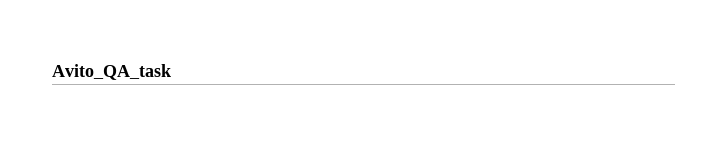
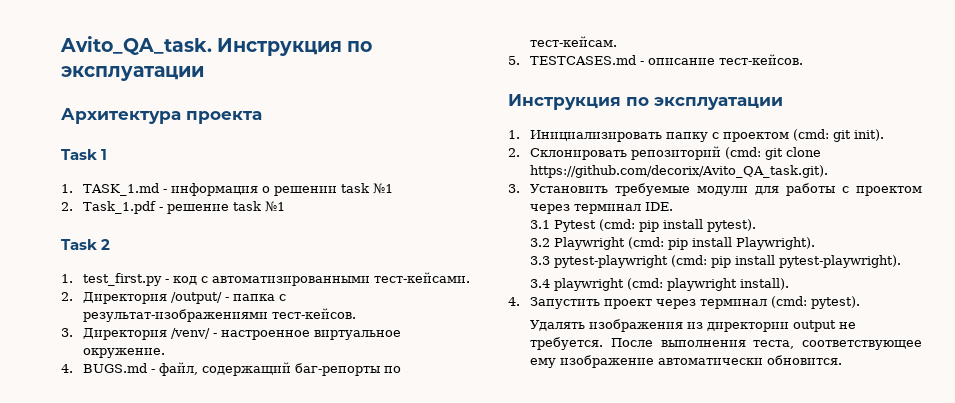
[52,64,171,80] Avito_QA_task -> [60,36,373,56] [61,66,204,81] [61,108,262,124] [61,149,108,160] [61,183,394,196] [61,201,286,214] [61,239,111,250] [61,272,471,286] [61,292,287,304] [83,308,357,322] [61,328,402,340] [83,348,166,358] [61,362,402,376] [530,36,618,47] [508,54,804,65] [508,94,783,110] [508,129,885,142] [508,146,822,160] [530,165,829,178] [508,183,922,196] [530,202,674,214] [530,219,757,232] [530,237,816,250] [530,255,902,268] [530,278,790,291] [508,296,861,309] [530,319,857,332] [530,337,922,350] [530,355,843,368] Avito_QA_task. Инструкция по эксплуатации // Архитектура проекта // Task 1 // 1. TASK_1.md - информация о решении task №1 // 2. Task_1.pdf - решение task №1 // Task 2 // 1. test_first.py - код с автоматизированными тест-кейсами. // 2. Директория /output/ - папка с результат-изображениями тест-кейсов. // 3. Директория /venv/ - настроенное виртуальное окружение. // 4. BUGS.md - файл, содержащий баг-репорты по тест-кейсам. // 5. TESTCASES.md - описание тест-кейсов. // Инструкция по эксплуатации // 1. Инициализировать папку с проектом (cmd: git init). // 2. Склонировать репозиторий (cmd: git clone https://github.com/decorix/Avito_QA_task.git). // 3. Установить требуемые модули для работы с проектом через терминал IDE. // 3.1 Pytest (cmd: pip install pytest). // 3.2 Playwright (cmd: pip install Playwright). // 3.3 pytest-playwright (cmd: pip install pytest-playwright). // 3.4 playwright (cmd: playwright install). // 4. Запустить проект через терминал (cmd: pytest). // Удалять изображения из директории output не требуется. После выполнения теста, соответствующее ему изображение автоматически обновится.

